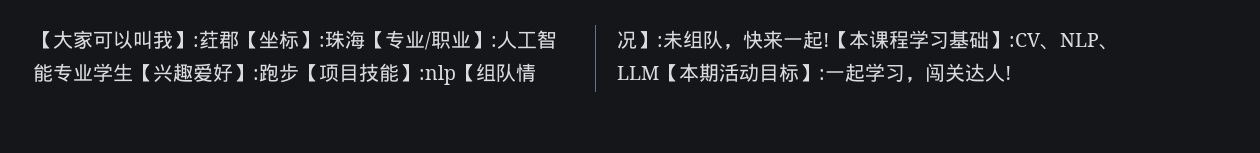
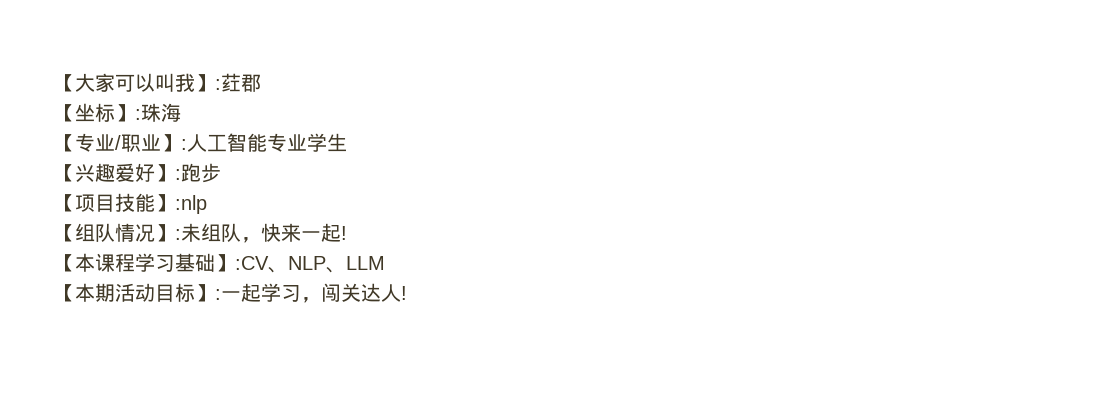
(239, 40) none -> (261, 83) //
(365, 39) none -> (181, 112) //
(133, 72) none -> (347, 142) //
(299, 73) none -> (221, 173) //
(456, 75) none -> (207, 204) //
(829, 40) none -> (347, 233) //
(659, 73) none -> (385, 263) //

